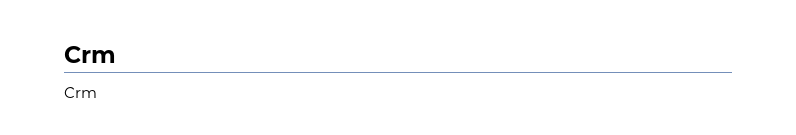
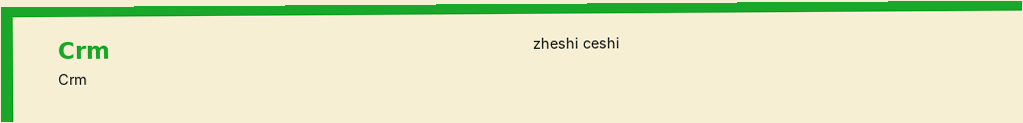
(97, 92) none -> [532,37,620,49] // zheshi ceshi

